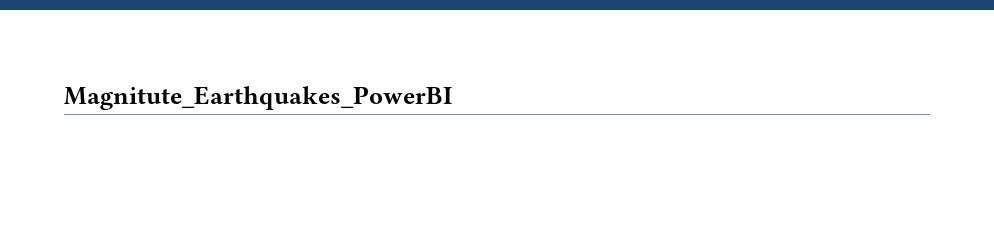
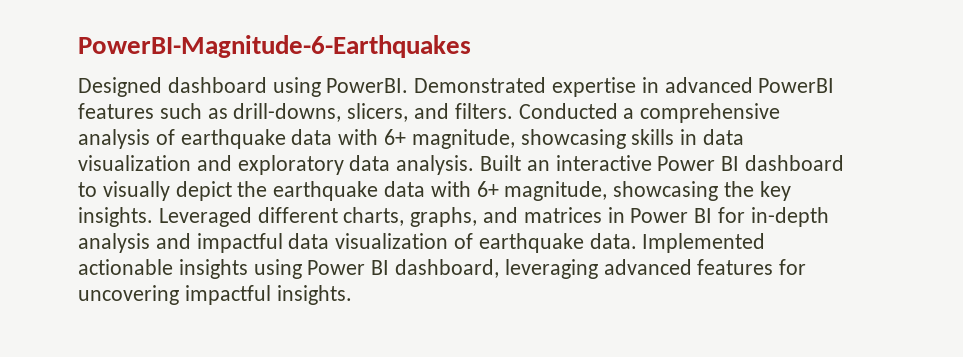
[64,86,452,110] Magnitute_Earthquakes_PowerBI -> [78,35,471,58] [78,77,835,97] [78,103,781,123] [78,129,745,149] [78,155,845,175] [78,181,791,201] [78,207,829,227] [78,233,766,253] [78,259,807,279] [78,285,352,305] PowerBI-Magnitude-6-Earthquakes // Designed dashboard using PowerBI. Demonstrated expertise in advanced PowerBI features such as drill-downs, slicers, and filters. Conducted a comprehensive analysis of earthquake data with 6+ magnitude, showcasing skills in data visualization and exploratory data analysis. Built an interactive Power BI dashboard to visually depict the earthquake data with 6+ magnitude, showcasing the key insights. Leveraged different charts, graphs, and matrices in Power BI for in-depth analysis and impactful data visualization of earthquake data. Implemented actionable insights using Power BI dashboard, leveraging advanced features for uncovering impactful insights.

